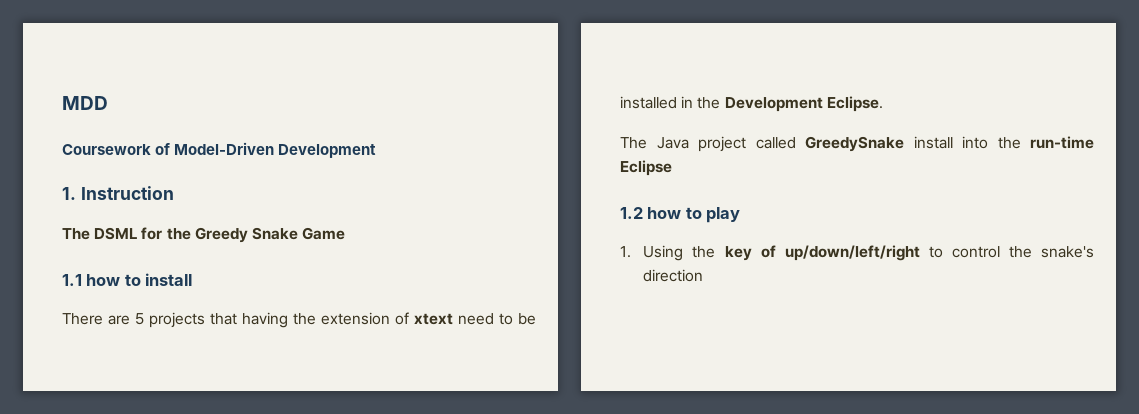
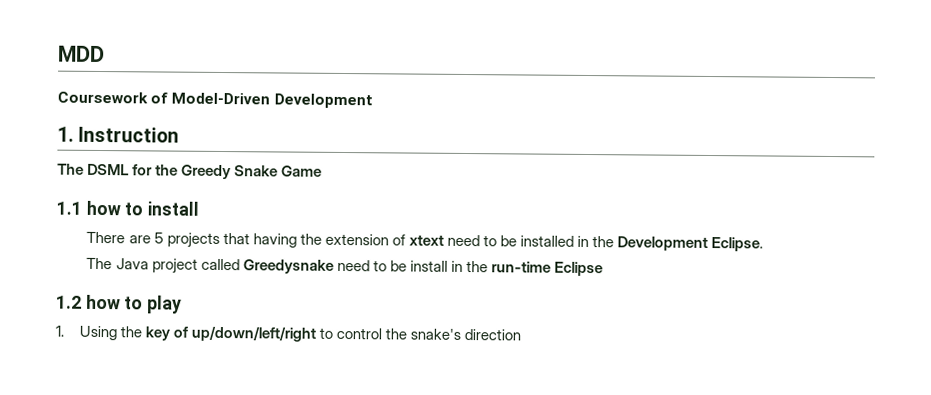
[805,136,988,152] GreedySnake install into -> [242,259,463,274] Greedysnake need to be install in

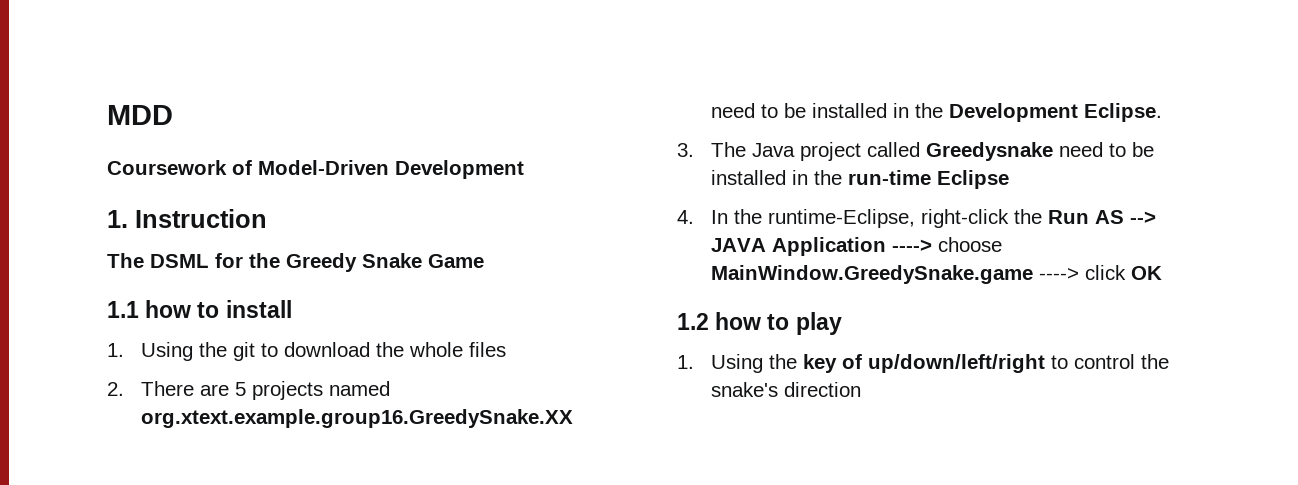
[86,231,444,248] There are 5 projects that having the extension of xtext -> [107,342,507,361] [107,381,391,400] [141,409,574,428] 1. Using the git to download the whole files // 2. There are 5 projects named org.xtext.example.group16.GreedySnake.XX
(764, 244) none -> [677,143,694,157] 3.
[409,260,448,272] install -> [711,170,787,185] installed
(604, 269) none -> [677,209,1157,228] [711,237,1003,256] [711,265,1163,284] // 4. In the runtime-Eclipse, right-click the Run AS --> JAVA Application ----> choose MainWindow.GreedySnake.game ----> click OK

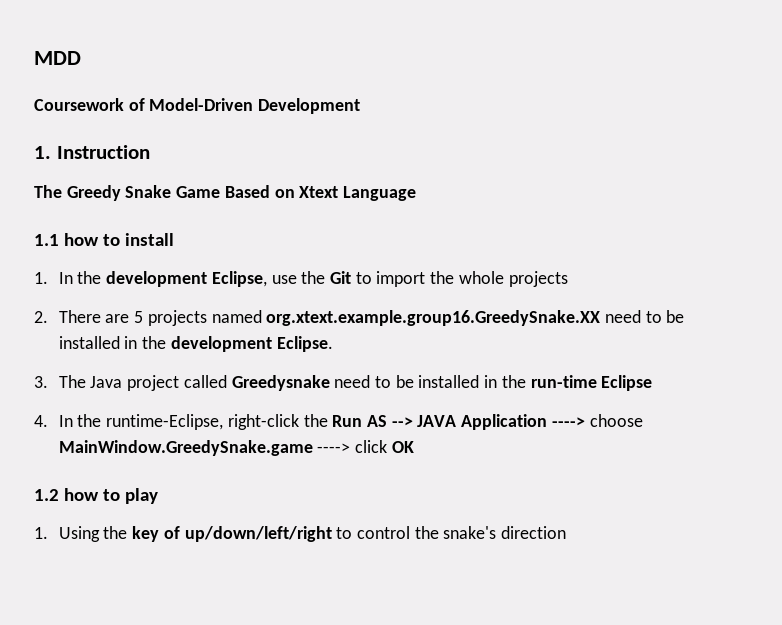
[150,253,280,268] DSML for the -> (62, 191) none
(484, 261) none -> [224,185,417,201] Based on Xtext Language
[141,342,371,361] Using the git to download -> [58,271,426,287] In the development Eclipse, use the Git to import
[469,342,507,357] files -> [508,271,568,287] projects
[949,103,1079,122] Development -> [170,336,272,352] development

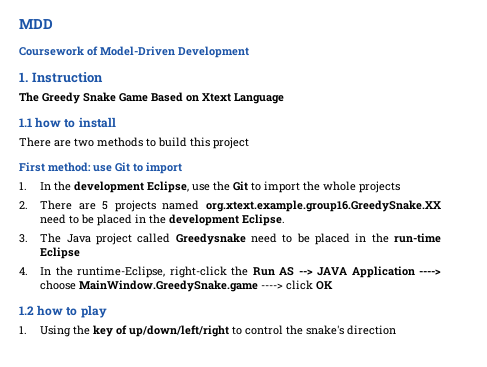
(175, 239) none -> [19,137,249,149] [19,162,182,174] // There are two methods to build this project // First method: use Git to import
[58,336,120,349] installed -> [97,214,133,226] placed
[418,375,480,388] installed -> [314,233,350,245] placed

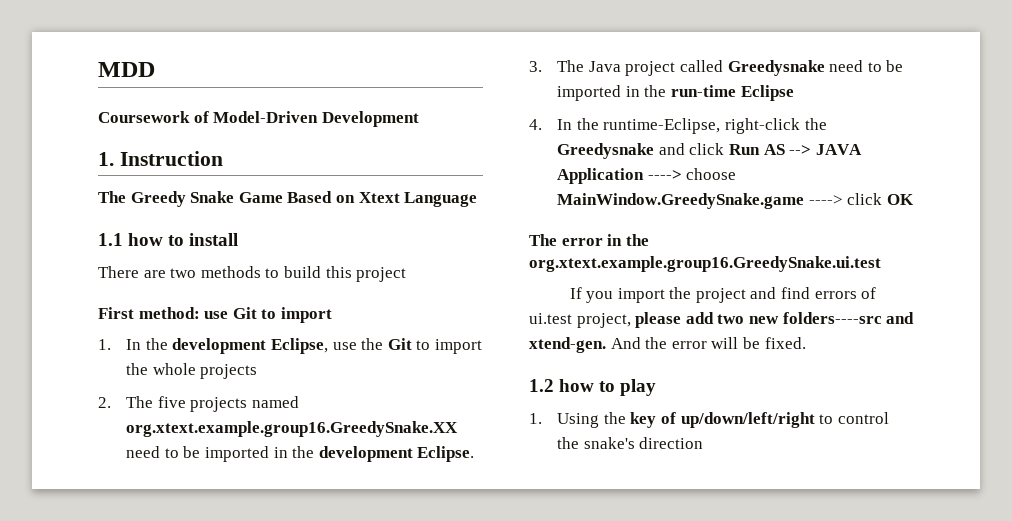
[40,200,109,210] There are 5 -> [126,396,186,408] The five
[97,214,133,226] placed -> [205,446,270,462] imported
[314,233,350,245] placed -> [557,85,622,101] imported
(249, 271) none -> [557,143,725,159] Greedysnake and click
(334, 285) none -> [529,234,649,246] [529,256,881,272] [569,287,877,303] [529,312,915,328] [529,337,806,353] // The error in the org.xtext.example.group16.GreedySnake.ui.test // If you import the project and find errors of ui.test project, please add two new folders----src and xtend-gen. And the error will be fixed.

